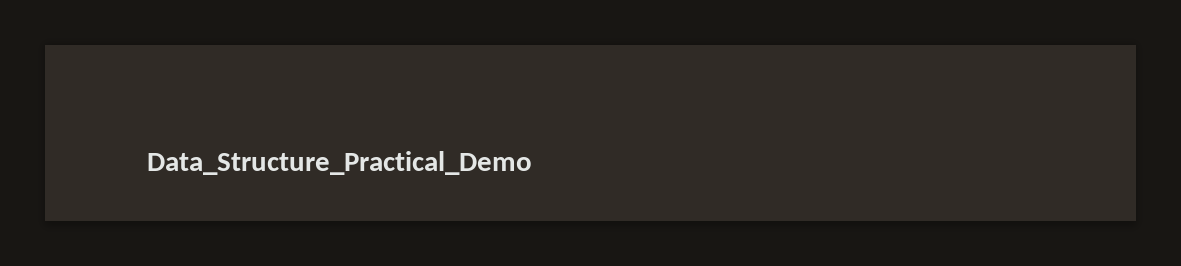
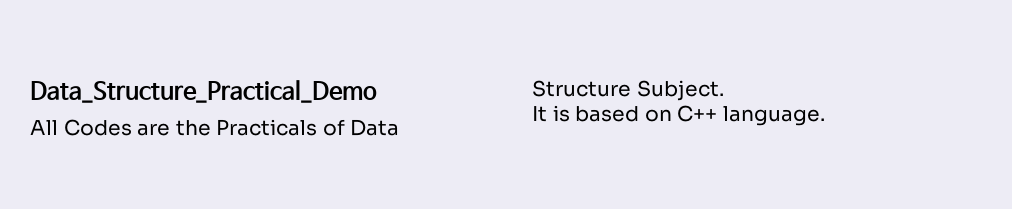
(532, 163) none -> [30,119,400,136] [532,80,724,101] [532,105,825,126] // All Codes are the Practicals of Data Structure Subject. // It is based on C++ language.

